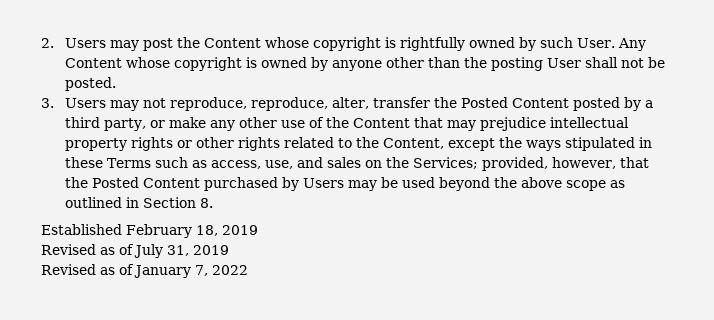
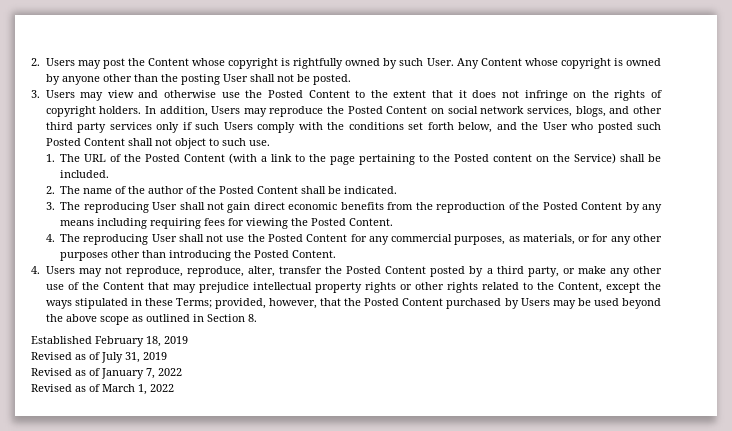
(140, 105) none -> [107,90,662,101] [45,106,663,117] [45,122,662,133] [45,138,270,149] [45,153,662,165] [60,170,110,178] [45,186,398,194] [45,202,663,213] [60,218,394,229] [45,234,662,245] [60,250,337,261] [31,266,102,277] view and otherwise use the Posted Content to the extent that it does not infringe on the rights of copyright holders. In addition, Users may reproduce the Posted Content on social network services, blogs, and other third party services only if such Users comply with the conditions set forth below, and the User who posted such Posted Content shall not object to such use. // 1. The URL of the Posted Content (with a link to the page pertaining to the Posted content on the Service) shall be included. // 2. The name of the author of the Posted Content shall be indicated. // 3. The reproducing User shall not gain direct economic benefits from the reproduction of the Posted Content by any means including requiring fees for viewing the Posted Content. // 4. The reproducing User shall not use the Posted Content for any commercial purposes, as materials, or for any other purposes other than introducing the Posted Content. // 4. Users may
[107,157,479,169] Terms such as access, use, and sales on the Services; -> [175,298,212,308] Terms;
(248, 270) none -> [31,384,174,395] // Revised as of March 1, 2022

